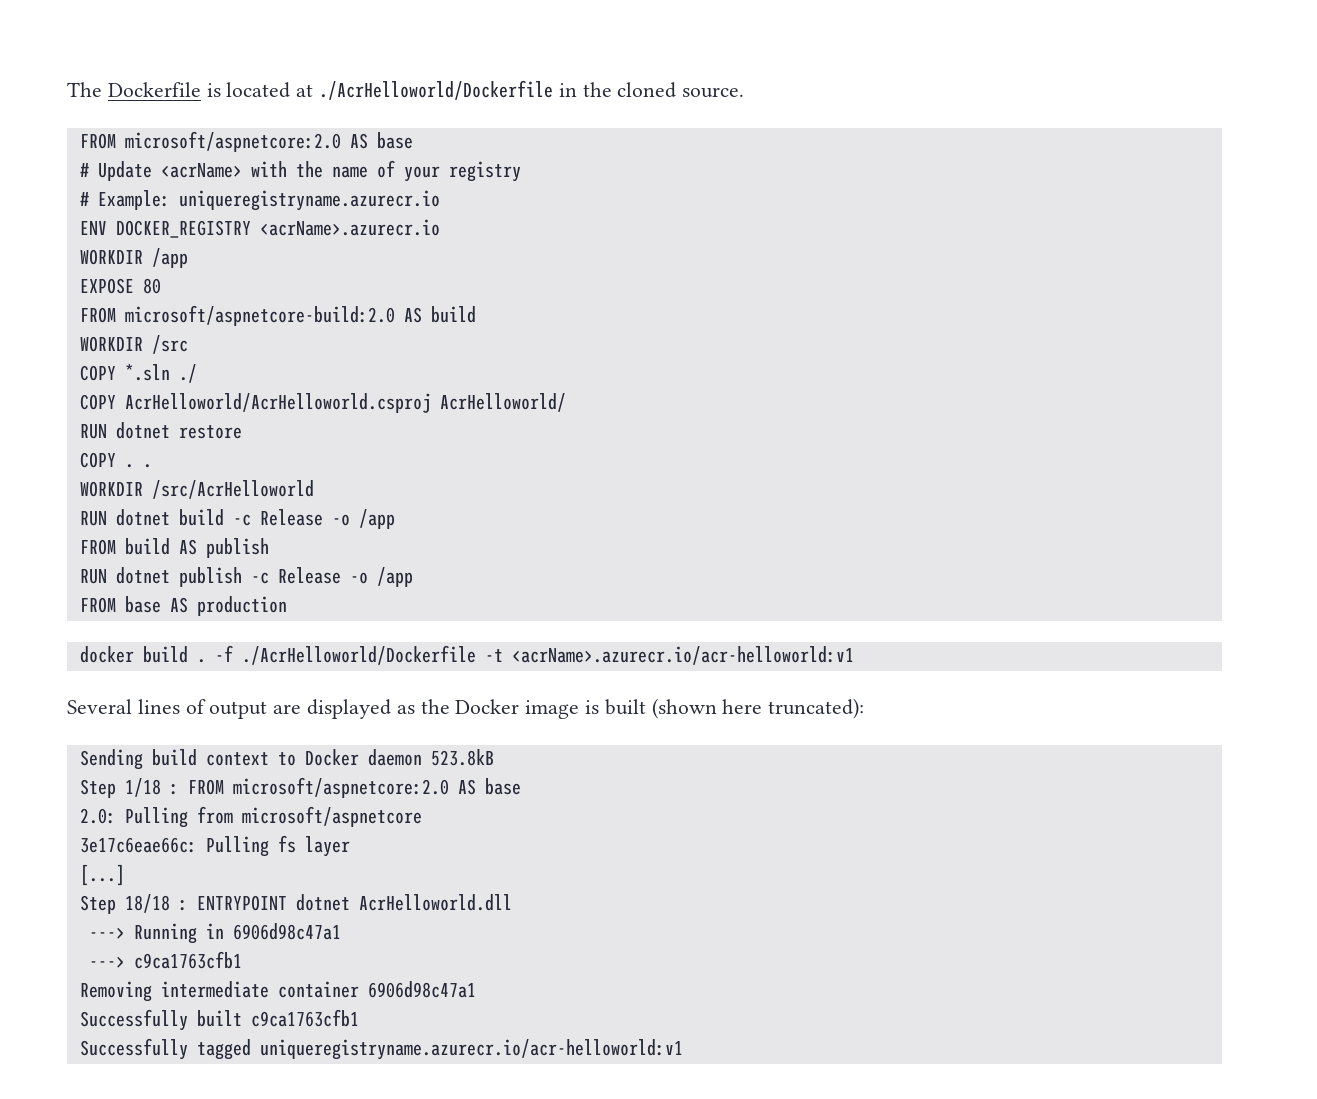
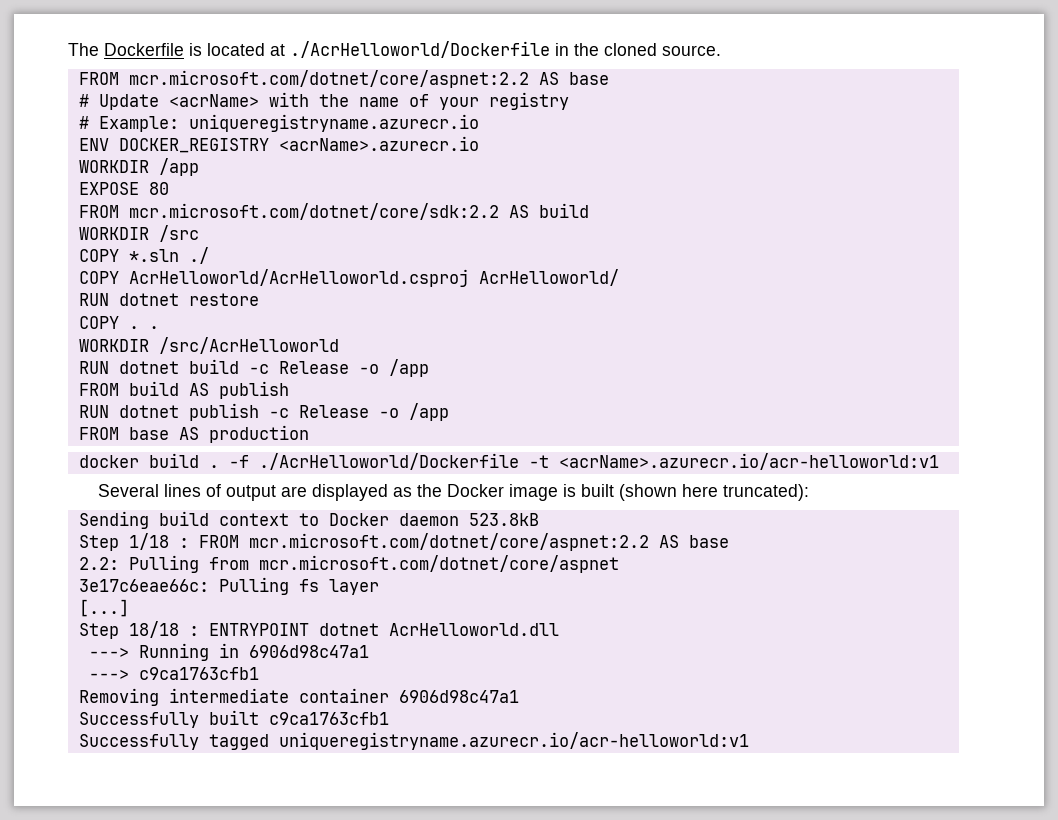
[124,131,341,152] microsoft/aspnetcore:2.0 -> [128,70,529,88] mcr.microsoft.com/dotnet/core/aspnet:2.2
[124,305,395,326] microsoft/aspnetcore-build:2.0 -> [128,203,499,220] mcr.microsoft.com/dotnet/core/sdk:2.2
[232,777,521,798] [79,808,116,824] microsoft/aspnetcore:2.0 AS base // 2.0: -> [248,533,729,551] [78,557,119,570] mcr.microsoft.com/dotnet/core/aspnet:2.2 AS base // 2.2:
[241,806,422,827] microsoft/aspnetcore -> [258,555,619,573] mcr.microsoft.com/dotnet/core/aspnet

